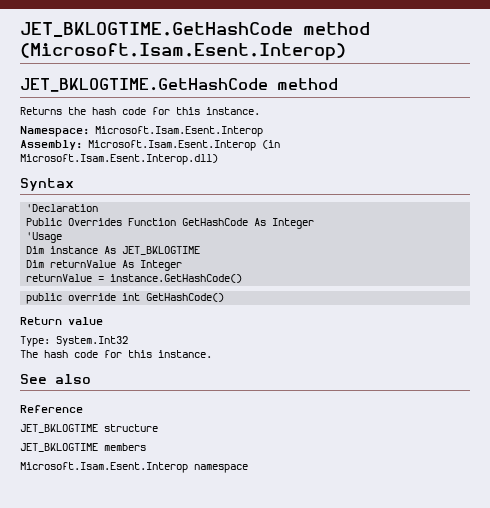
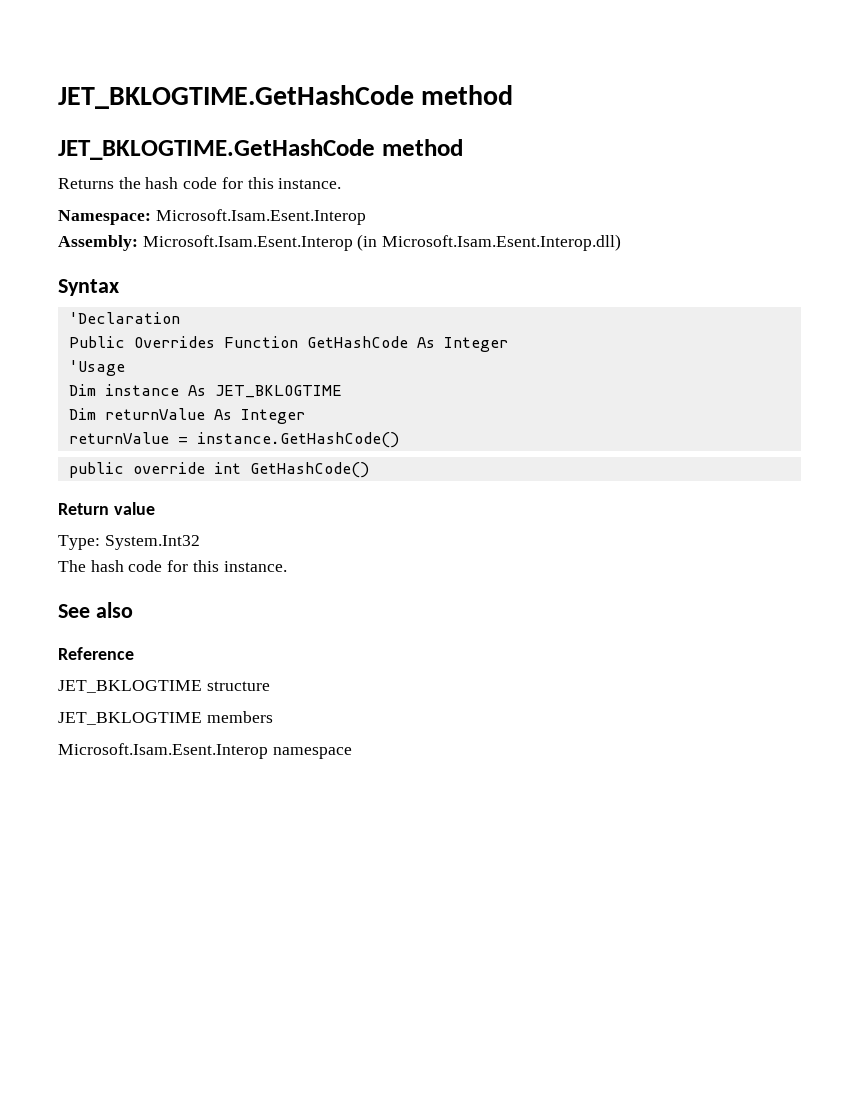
[20,22,370,37] [20,43,346,61] JET_BKLOGTIME.GetHashCode method (Microsoft.Isam.Esent.Interop) -> [58,85,514,109] JET_BKLOGTIME.GetHashCode method

